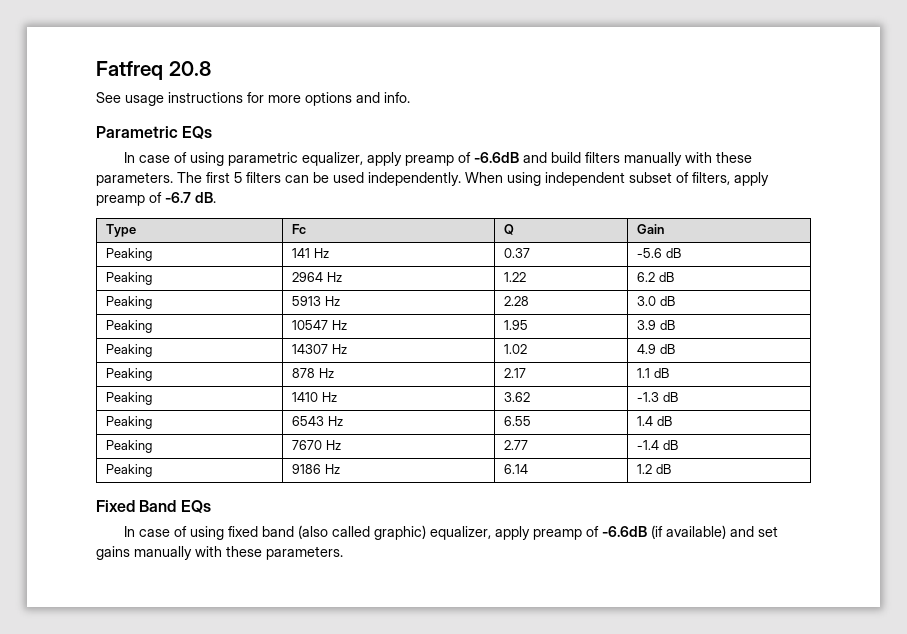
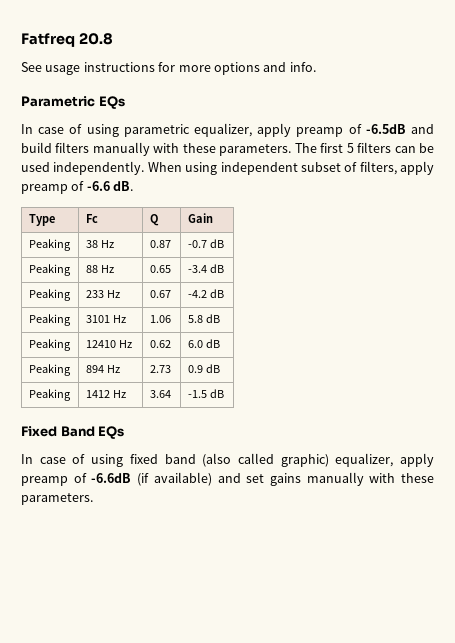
[474,152,520,163] -6.6dB -> [365,124,406,134] -6.5dB
[165,192,191,203] -6.7 -> [86,181,110,191] -6.6
[292,248,329,258] [504,248,531,258] [637,248,681,258] [106,272,153,285] [292,272,342,282] [504,272,527,282] [637,272,674,282] [106,296,153,309] [292,296,340,306] [504,296,530,306] [637,296,675,306] [106,320,153,333] [292,320,347,330] [504,320,529,330] [637,320,675,330] [106,344,153,357] [292,344,347,354] [504,344,528,354] [637,344,675,354] [106,368,153,381] [292,368,334,378] [504,368,527,378] [637,368,669,378] [106,392,153,405] [292,392,337,402] [504,392,531,402] [637,392,678,402] [106,416,153,429] [292,416,343,426] [504,416,532,426] [637,416,672,426] [106,440,153,453] [292,440,341,450] [504,440,529,450] [637,440,678,450] [106,464,153,477] [292,464,340,474] [504,464,529,474] [637,464,653,474] 141 Hz | 0.37 | -5.6 dB // Peaking | 2964 Hz | 1.22 | 6.2 dB // Peaking | 5913 Hz | 2.28 | 3.0 dB // Peaking | 10547 Hz | 1.95 | 3.9 dB // Peaking | 14307 Hz | 1.02 | 4.9 dB // Peaking | 878 Hz | 2.17 | 1.1 dB // Peaking | 1410 Hz | 3.62 | -1.3 dB // Peaking | 6543 Hz | 6.55 | 1.4 dB // Peaking | 7670 Hz | 2.77 | -1.4 dB // Peaking | 9186 Hz | 6.14 | 1.2 -> [85,240,114,248] [149,240,171,248] [187,239,224,248] [28,264,71,276] [85,265,114,273] [149,265,171,273] [187,264,224,273] [28,289,71,301] [85,290,120,298] [149,290,171,298] [187,289,224,298] [28,314,71,326] [85,315,126,323] [149,315,171,323] [187,314,220,323] [28,339,71,351] [85,340,132,348] [149,340,171,348] [187,339,220,348] [28,364,71,376] [85,365,120,373] [149,365,171,373] [187,364,220,373] [28,389,71,401] [85,390,126,398] [149,390,171,398] [187,390,207,398] 38 Hz | 0.87 | -0.7 dB // Peaking | 88 Hz | 0.65 | -3.4 dB // Peaking | 233 Hz | 0.67 | -4.2 dB // Peaking | 3101 Hz | 1.06 | 5.8 dB // Peaking | 12410 Hz | 0.62 | 6.0 dB // Peaking | 894 Hz | 2.73 | 0.9 dB // Peaking | 1412 Hz | 3.64 | -1.5

